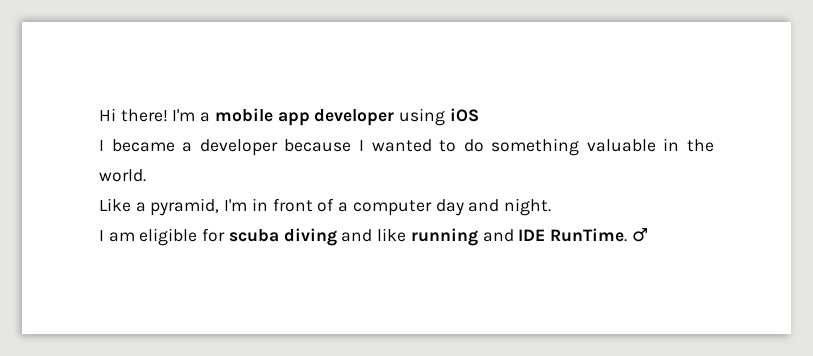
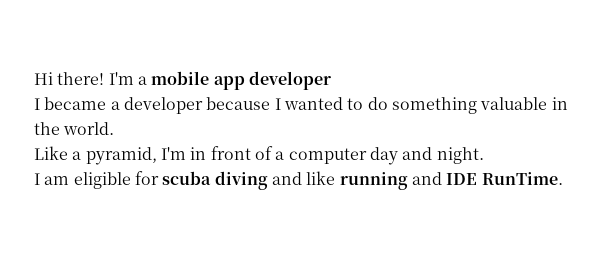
[399,108,479,126] using iOS -> (331, 80) none
[631,228,648,242] ♂ -> (563, 178) none

